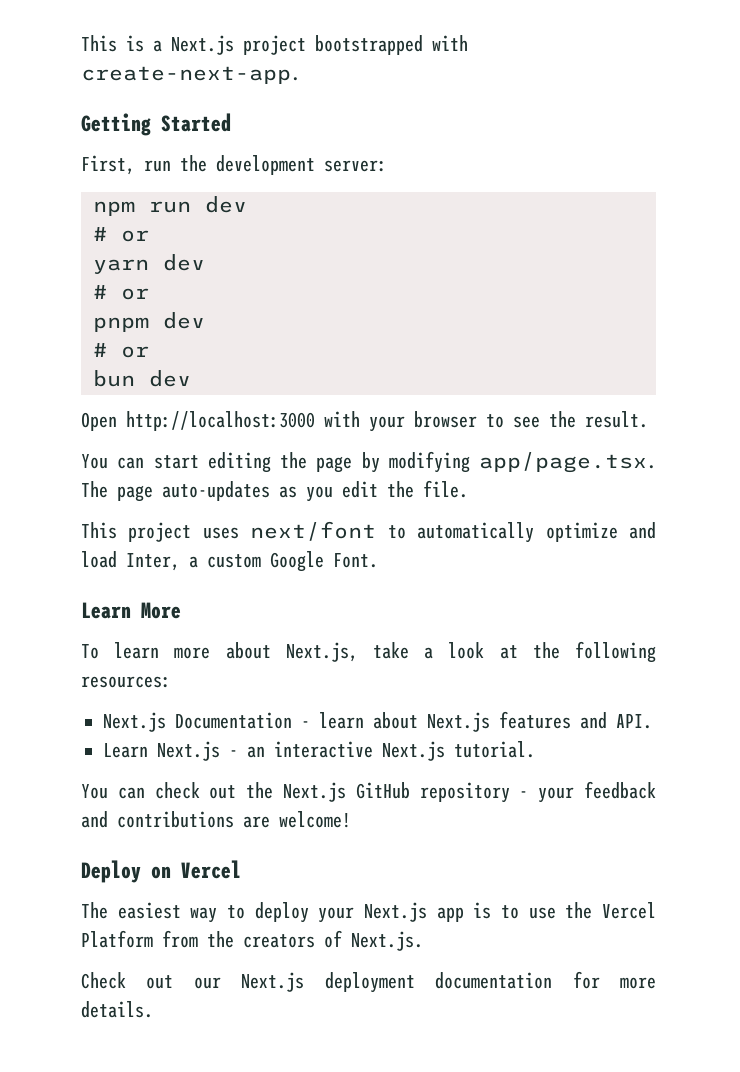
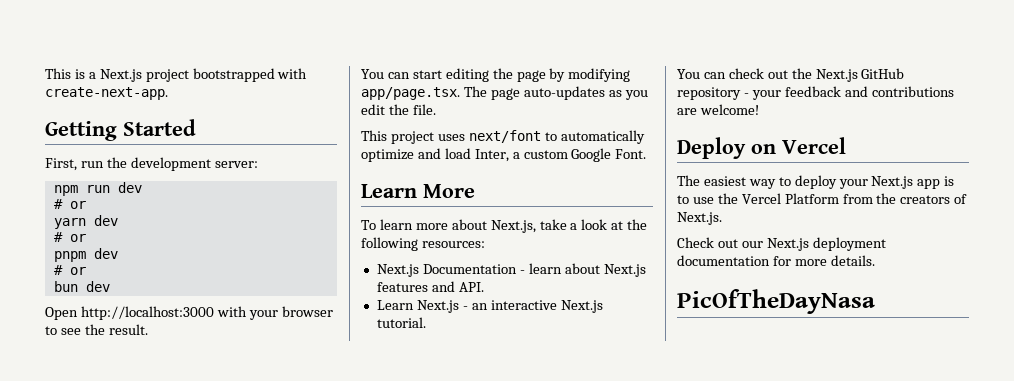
(153, 1009) none -> [677,289,875,314] // PicOfTheDayNasa

